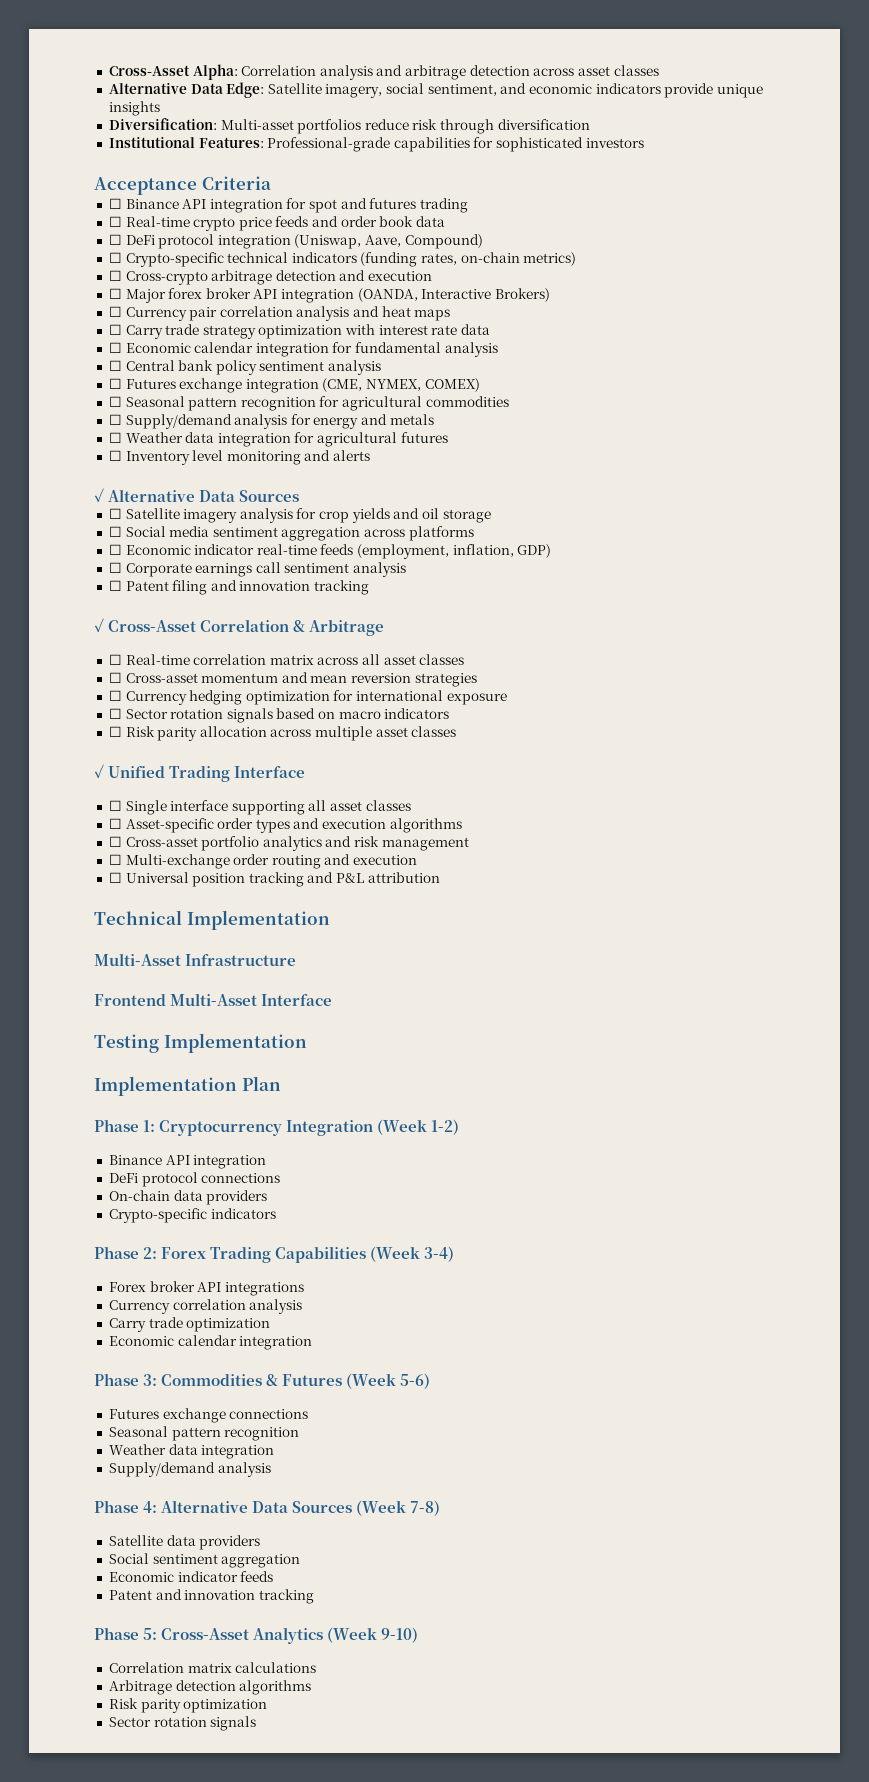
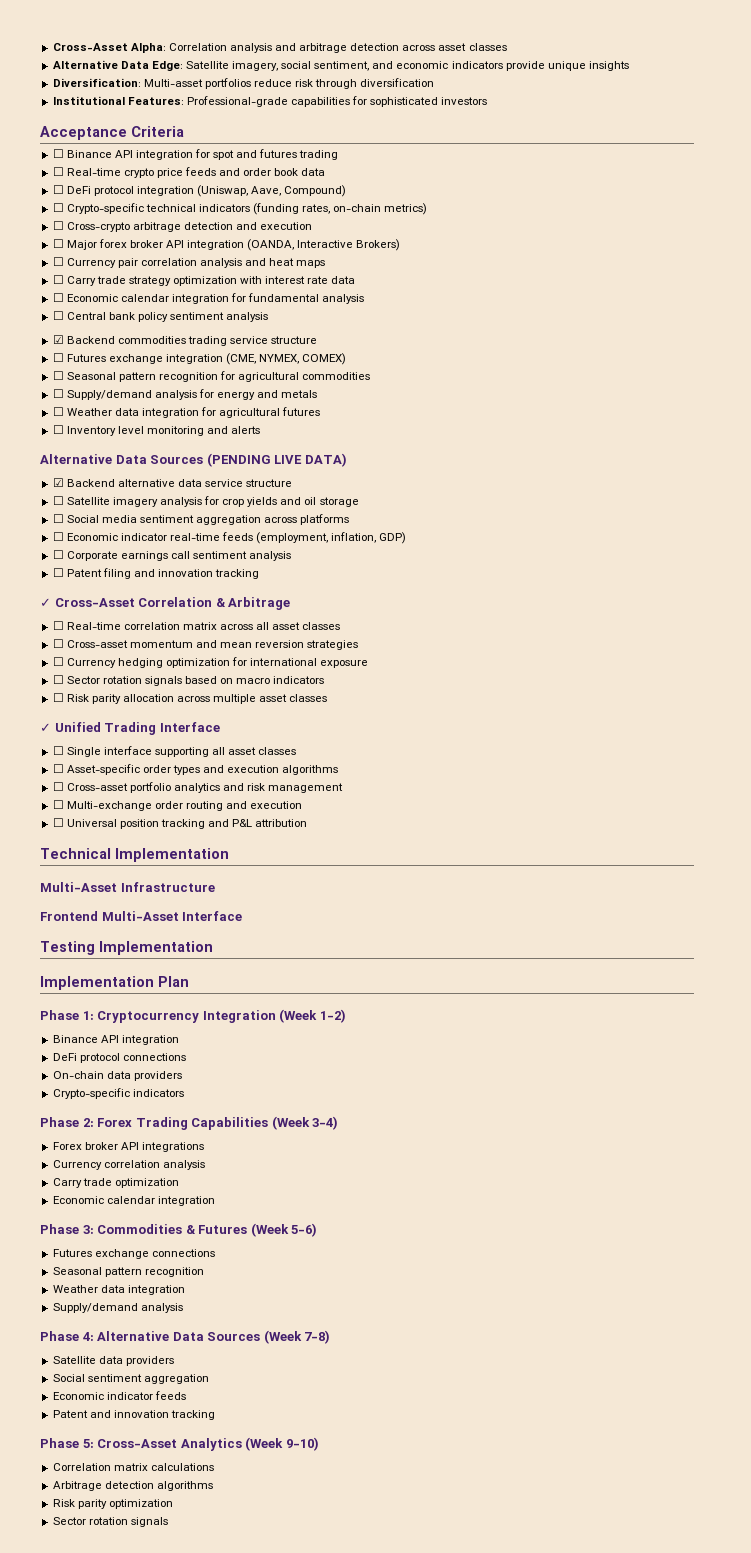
(382, 367) none -> [52,335,318,346] // ☑ Backend commodities trading service structure
[94,488,300,502] ✓ Alternative Data Sources -> [40,453,347,467] [52,478,293,487] Alternative Data Sources (PENDING LIVE DATA) // ☑ Backend alternative data service structure

